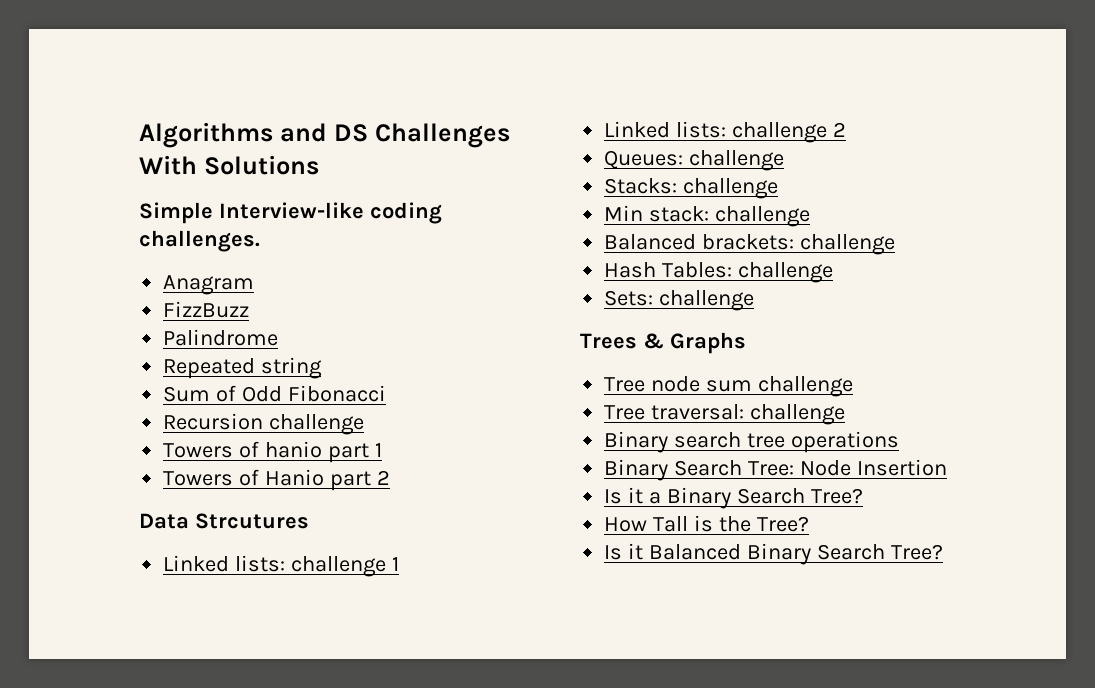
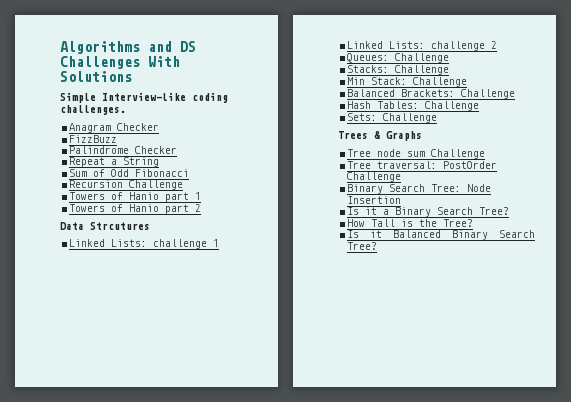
(255, 285) none -> [117,123,160,131] Checker
[163,357,323,379] // Repeated string -> [135,146,178,154] [69,157,160,167] Checker // Repeat a String
[269,414,365,435] [163,441,323,458] challenge // Towers of hanio -> [129,180,184,190] [69,192,160,200] Challenge // Towers of Hanio
[235,555,286,572] lists: -> [111,239,148,247] Lists:
[676,121,727,138] lists: -> [389,41,426,49] Lists:
[689,150,785,171] challenge -> [395,53,450,63] Challenge
[683,178,779,199] challenge -> [395,65,450,75] Challenge
[649,206,811,227] [604,234,896,255] stack: challenge // Balanced brackets: challenge -> [371,77,468,87] [347,89,516,99] Stack: Challenge // Balanced Brackets: Challenge
[738,262,834,283] challenge -> [425,101,480,111] Challenge
[659,290,755,311] challenge -> [383,113,438,123] Challenge
[758,376,854,397] challenge -> [431,149,486,159] Challenge
[750,404,846,425] [604,431,900,453] challenge // Binary search tree operations -> [443,161,498,169] [347,172,402,182] PostOrder Challenge

